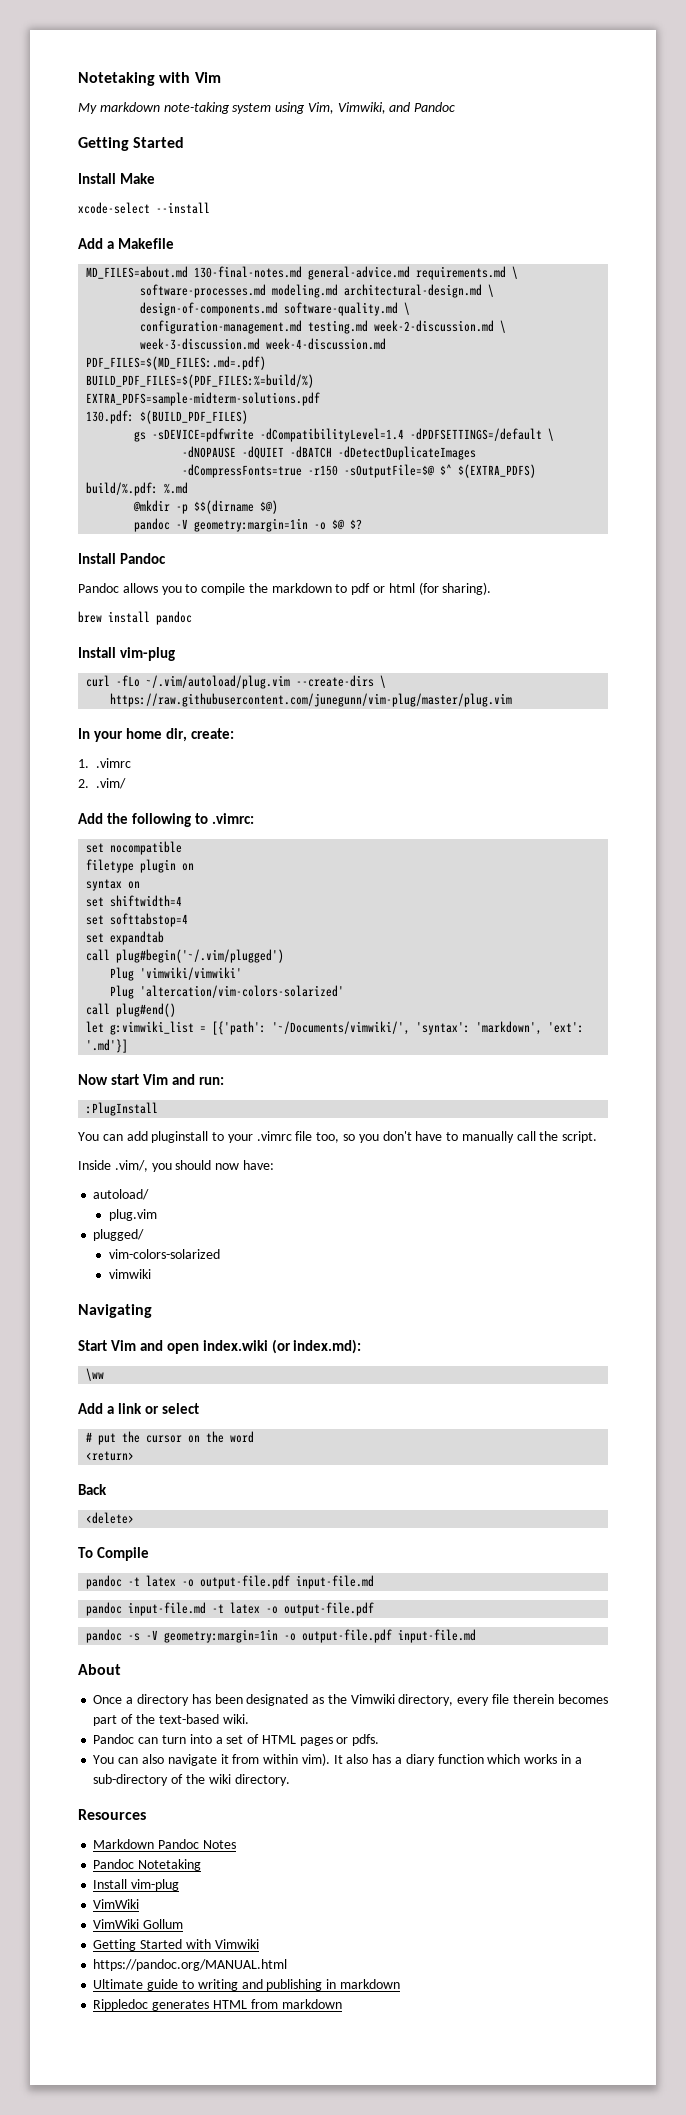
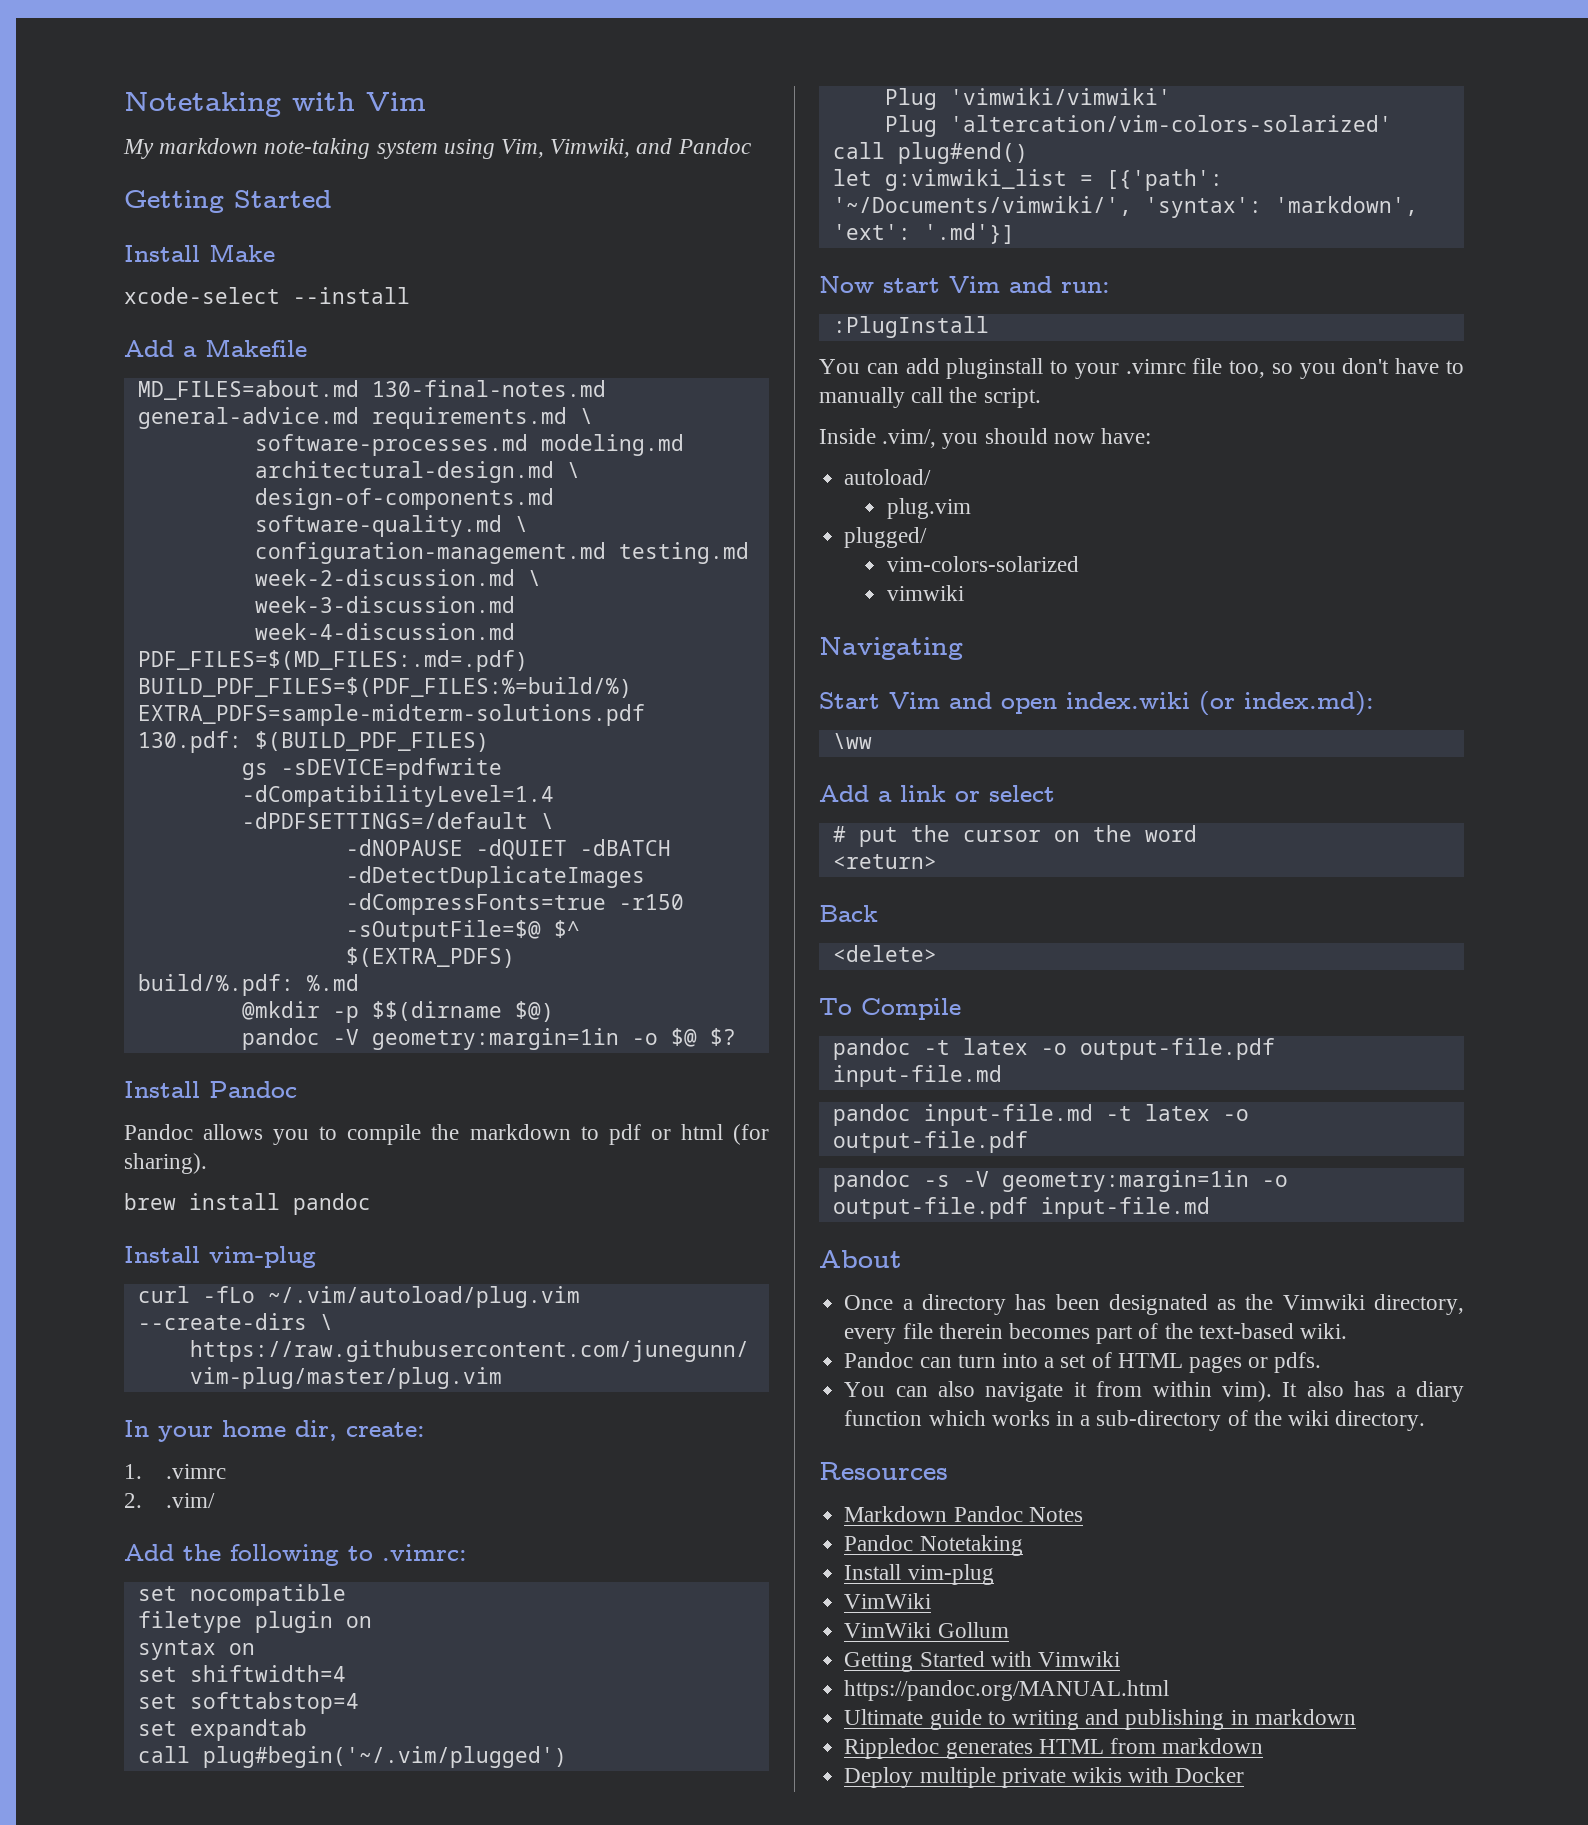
(342, 2004) none -> [844,1767,1245,1788] // Deploy multiple private wikis with Docker

